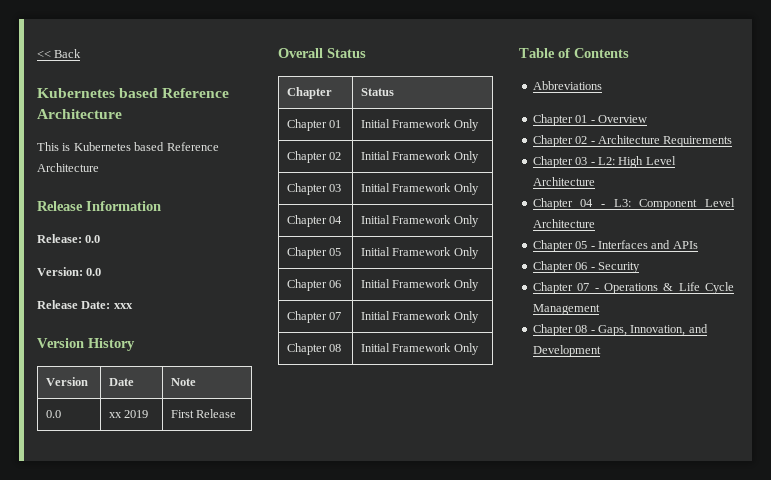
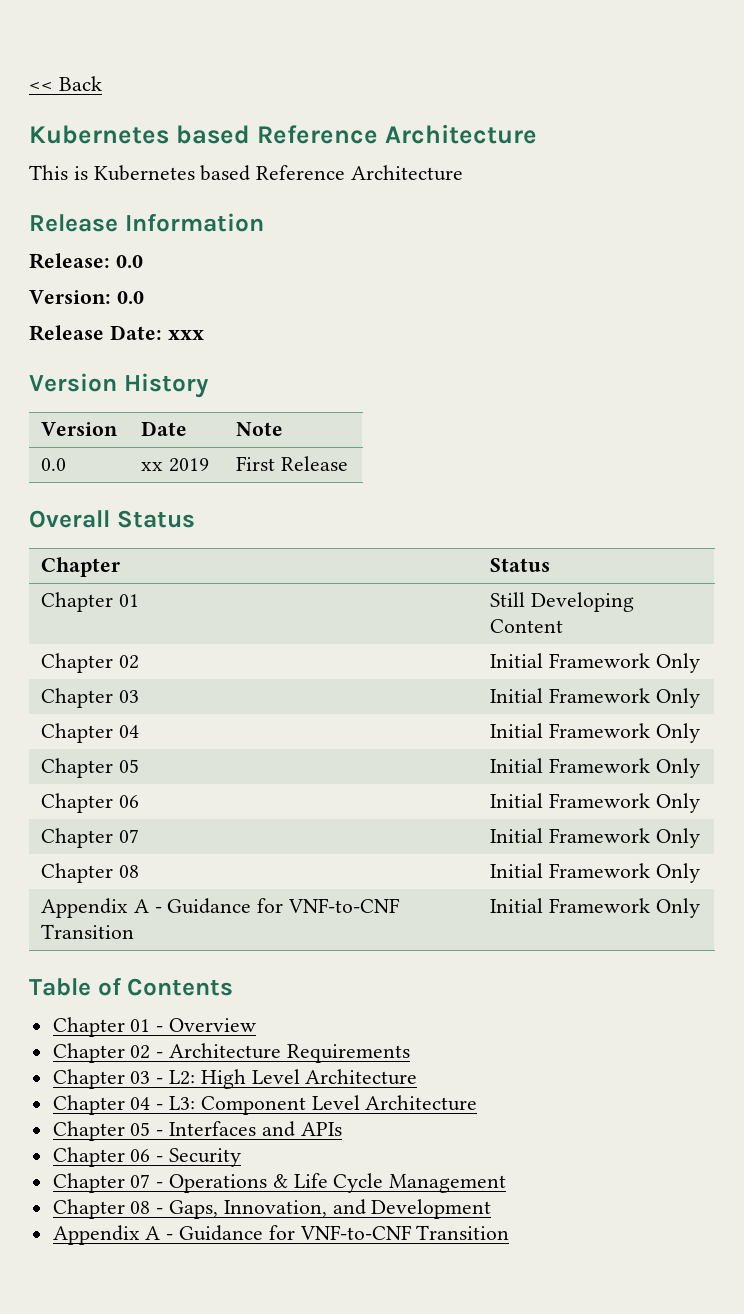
[360,119,479,131] Initial Framework Only -> [489,592,634,612] [489,619,563,633] Still Developing Content
(479, 349) none -> [40,898,400,918] [40,924,134,939] [489,898,700,918] // Appendix A - Guidance for VNF-to-CNF Transition | Initial Framework Only
[532,81,602,90] // Abbreviations -> (234, 987) none
(601, 351) none -> [52,1225,510,1245] // Appendix A - Guidance for VNF-to-CNF Transition

